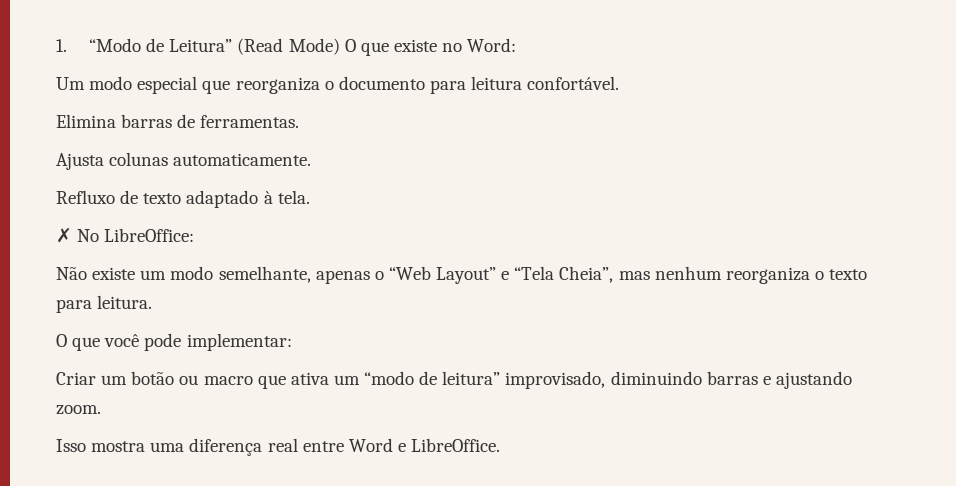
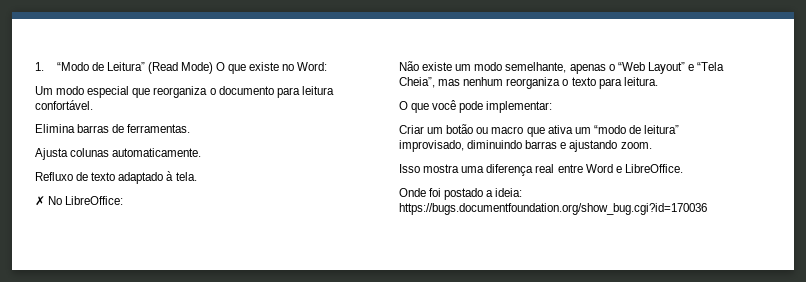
(501, 445) none -> [399,188,523,200] [399,203,707,215] // Onde foi postado a ideia: https://bugs.documentfoundation.org/show_bug.cgi?id=170036

